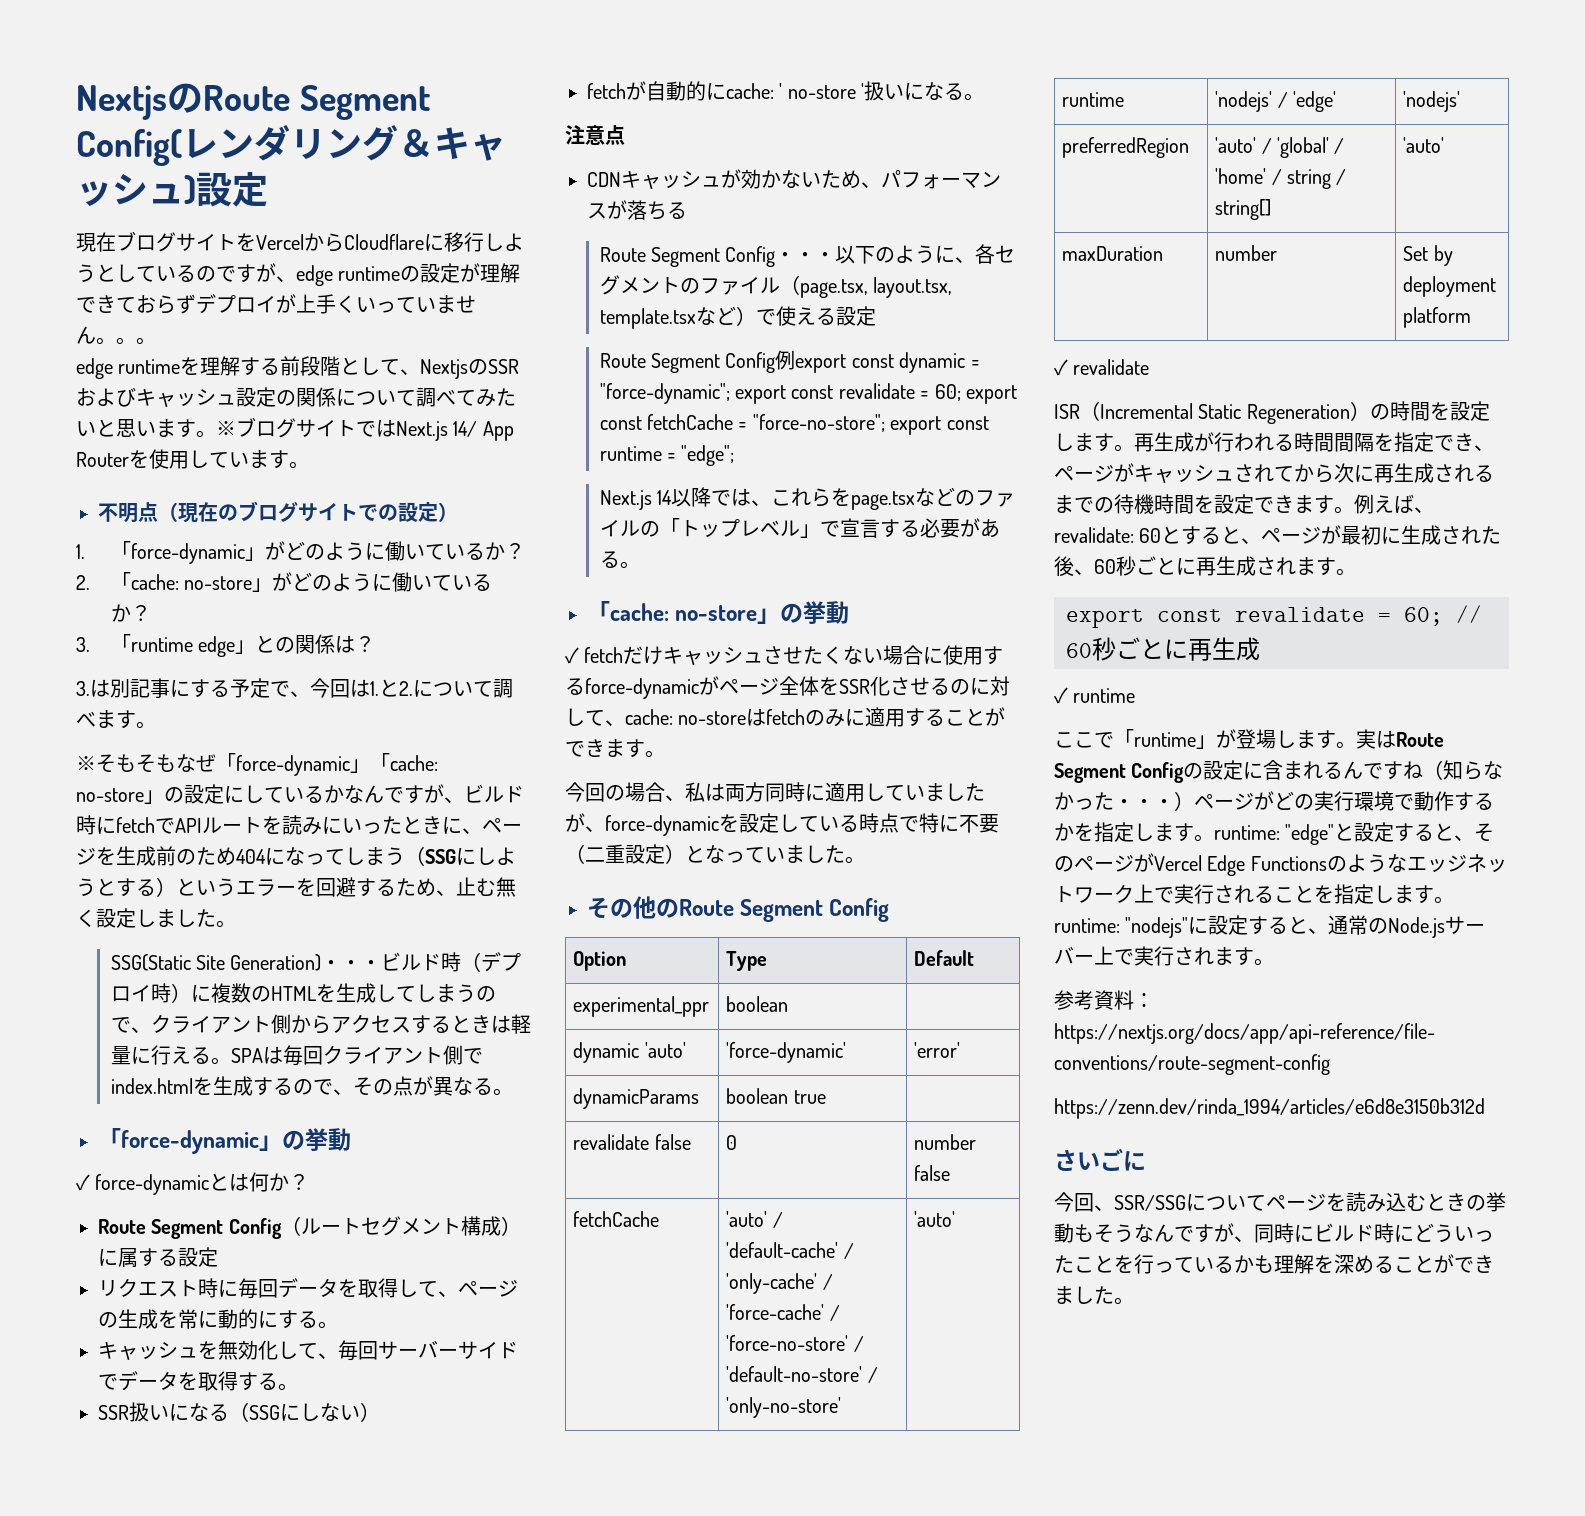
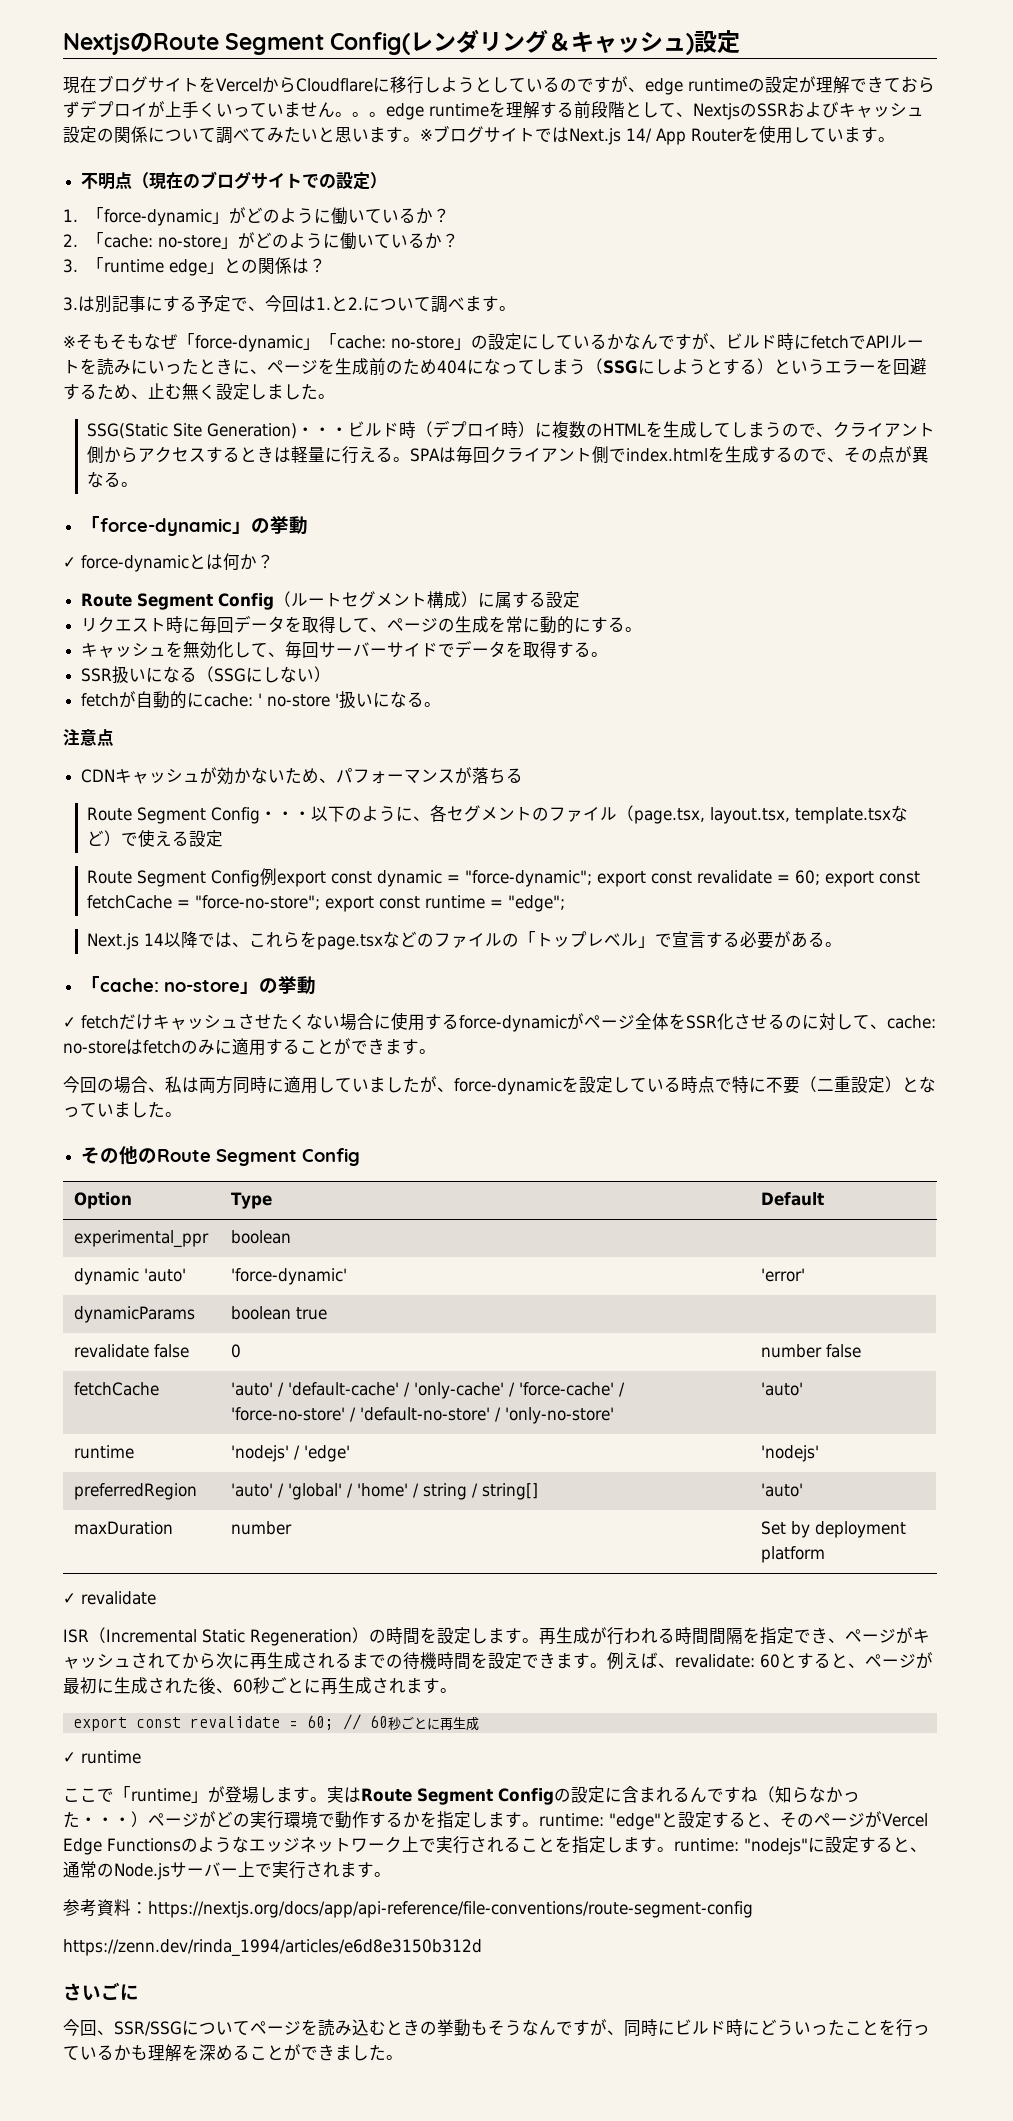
(156, 341) // -> (386, 114) none

